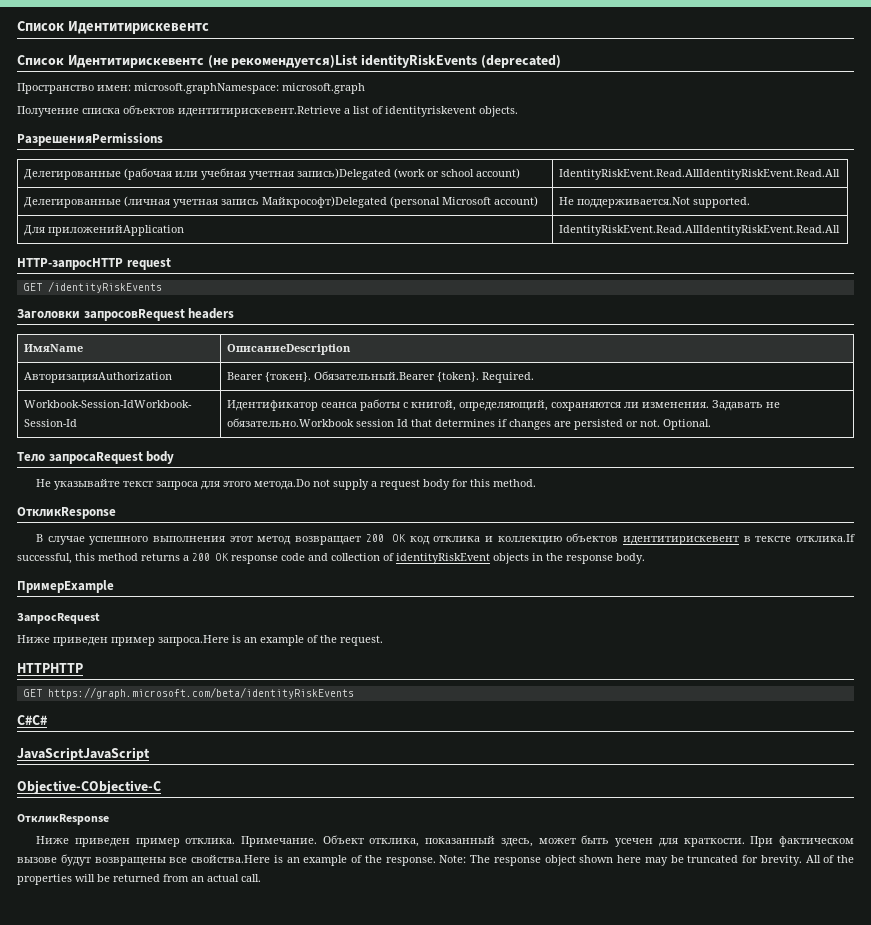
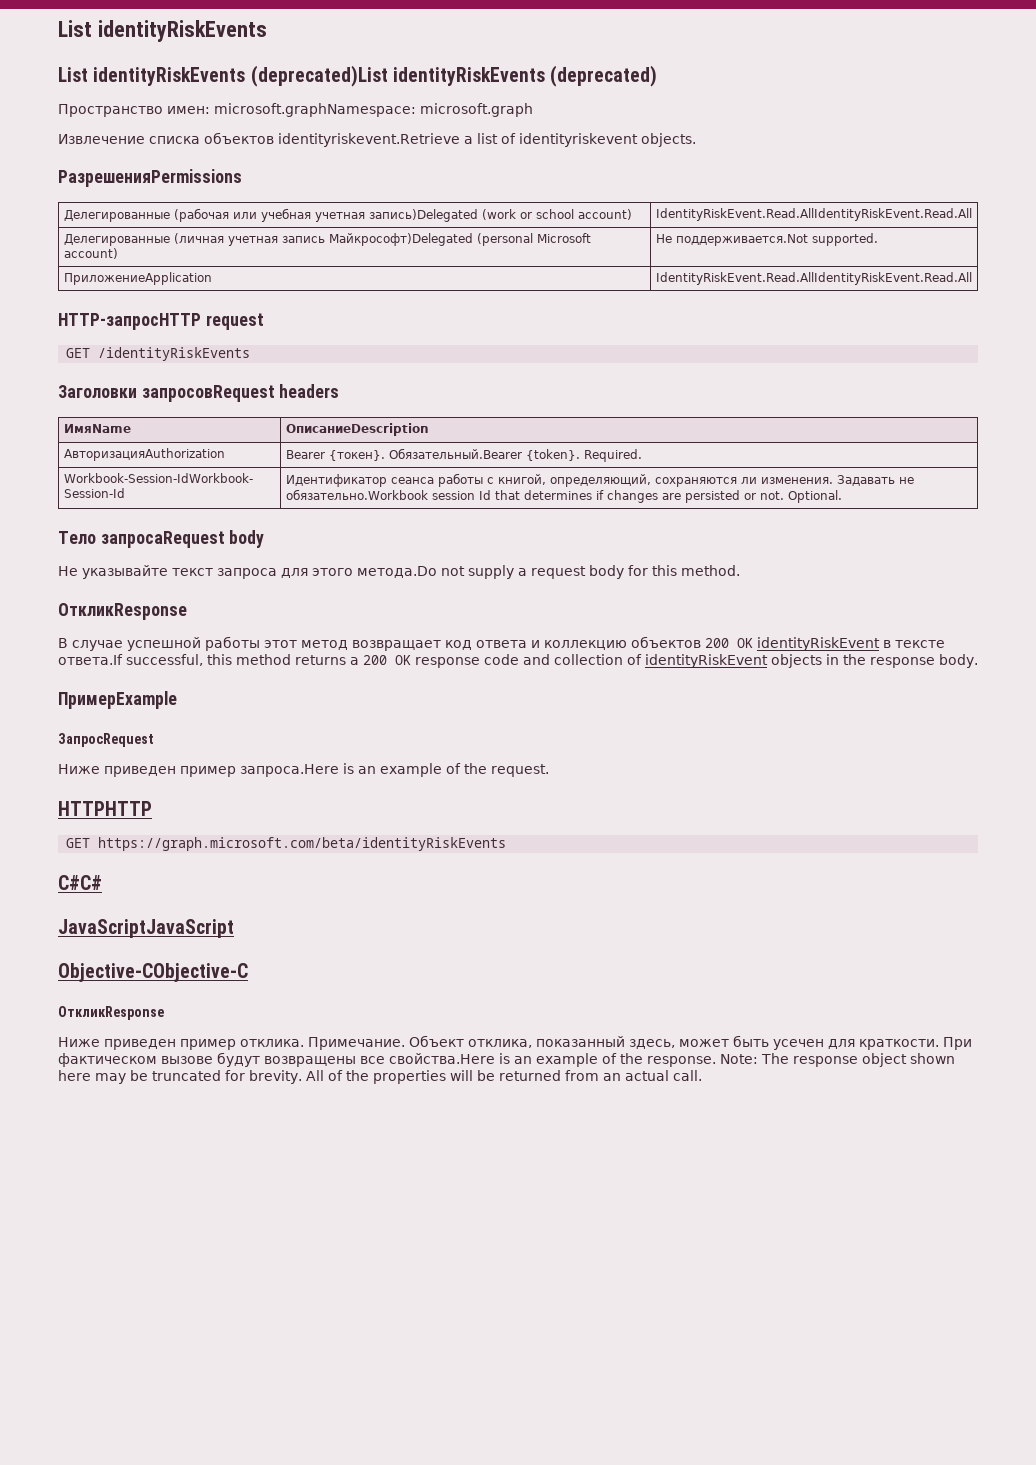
[17,21,209,34] [17,54,359,68] Список Идентитирискевентс // Список Идентитирискевентс (не рекомендуется)List -> [58,20,267,42] [58,65,388,87] List identityRiskEvents // List identityRiskEvents (deprecated)List
[17,106,79,117] Получение -> [58,134,145,144] Извлечение
[178,106,341,117] идентитирискевент.Retrieve -> [278,133,460,147] identityriskevent.Retrieve
[24,225,185,236] Для приложенийApplication -> [63,272,212,285] ПриложениеApplication
[89,536,226,545] успешного выполнения -> [127,636,260,651] успешной работы
[365,533,740,545] 200 OK код отклика и коллекцию объектов идентитирискевент -> [445,636,880,651] код ответа и коллекцию объектов 200 OK identityRiskEvent
[795,534,855,542] отклика.If -> [58,654,123,665] ответа.If

